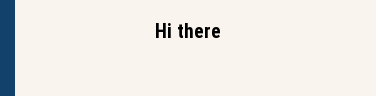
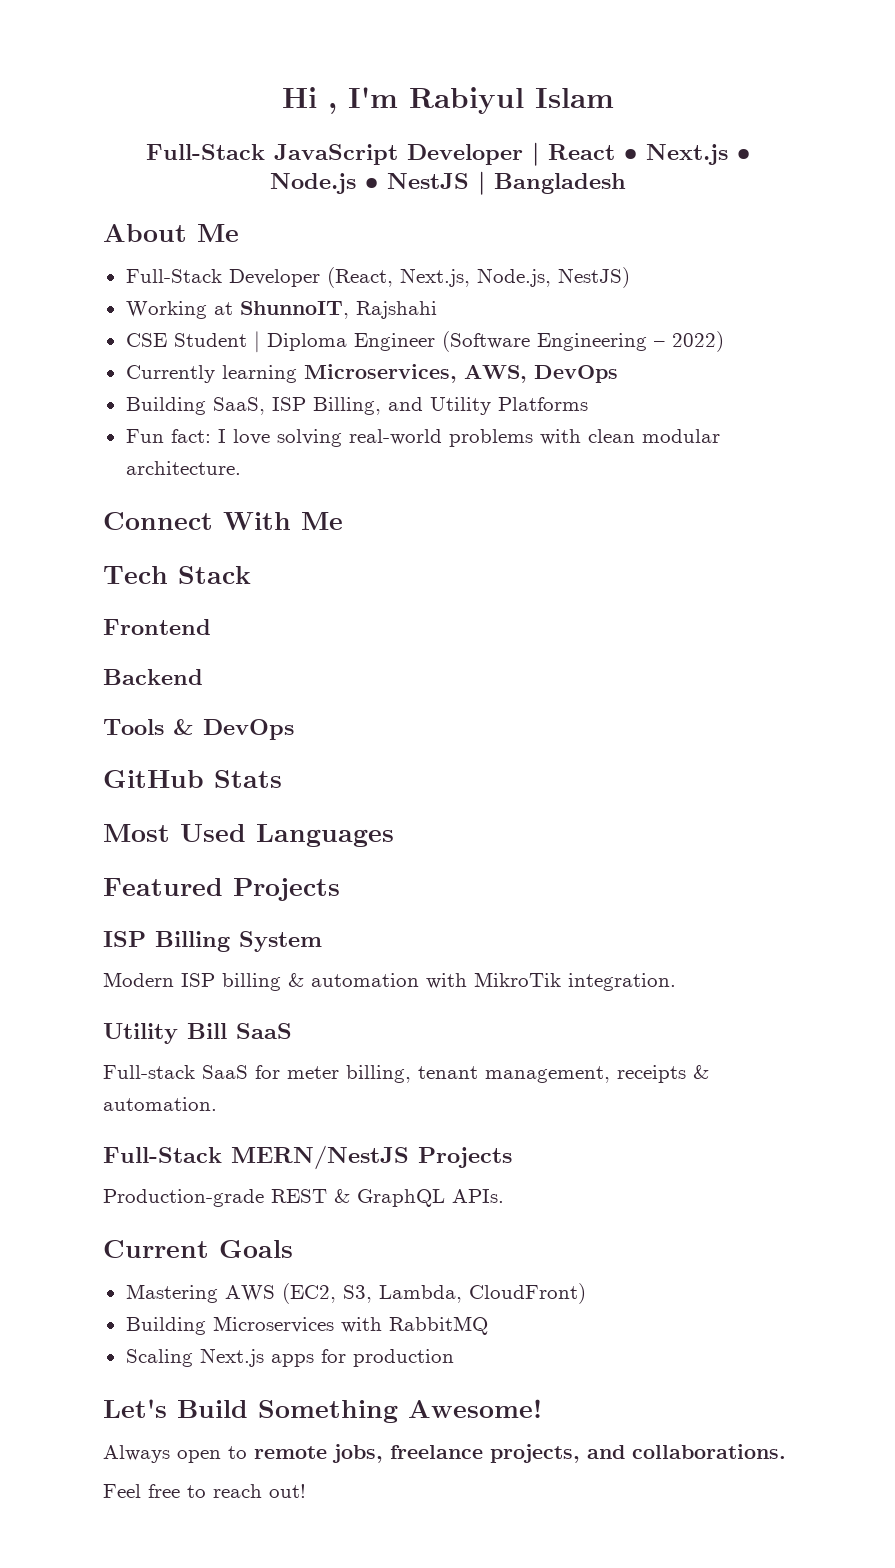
[177,23,222,38] there -> [327,87,614,114] [145,142,750,166] [269,171,626,195] [103,224,239,242] [125,267,630,288] [125,301,437,319] [125,331,724,353] [125,364,618,383] [125,397,588,415] [125,429,720,447] [125,461,241,475] [103,512,343,530] [103,566,251,584] [103,619,211,635] [103,669,203,685] [103,719,294,740] [103,770,282,788] [103,824,394,847] [103,878,340,901] [103,931,322,952] [103,972,676,991] [103,1023,292,1044] [103,1065,709,1083] [103,1097,217,1111] [103,1145,512,1170] [103,1189,504,1207] [103,1240,293,1258] [125,1283,586,1304] [125,1316,488,1335] [125,1348,454,1367] [103,1399,542,1423] [103,1444,786,1463] [103,1484,306,1498] , I'm Rabiyul Islam // Full-Stack JavaScript Developer | React • Next.js • Node.js • NestJS | Bangladesh // About Me // Full-Stack Developer (React, Next.js, Node.js, NestJS) // Working at ShunnoIT, Rajshahi // CSE Student | Diploma Engineer (Software Engineering – 2022) // Currently learning Microservices, AWS, DevOps // Building SaaS, ISP Billing, and Utility Platforms // Fun fact: I love solving real-world problems with clean modular architecture. // Connect With Me // Tech Stack // Frontend // Backend // Tools & DevOps // GitHub Stats // Most Used Languages // Featured Projects // ISP Billing System // Modern ISP billing & automation with MikroTik integration. // Utility Bill SaaS // Full-stack SaaS for meter billing, tenant management, receipts & automation. // Full-Stack MERN/NestJS Projects // Production-grade REST & GraphQL APIs. // Current Goals // Mastering AWS (EC2, S3, Lambda, CloudFront) // Building Microservices with RabbitMQ // Scaling Next.js apps for production // Let's Build Something Awesome! // Always open to remote jobs, freelance projects, and collaborations. // Feel free to reach out!

